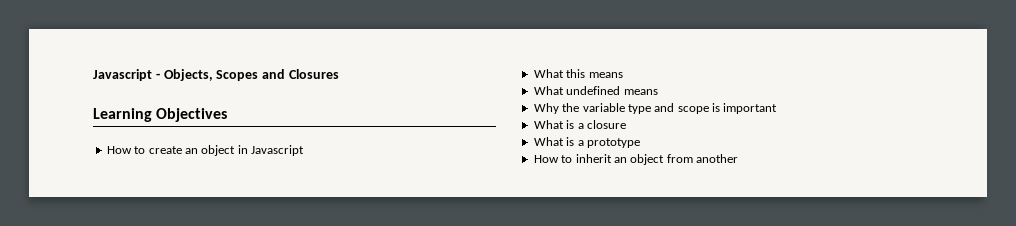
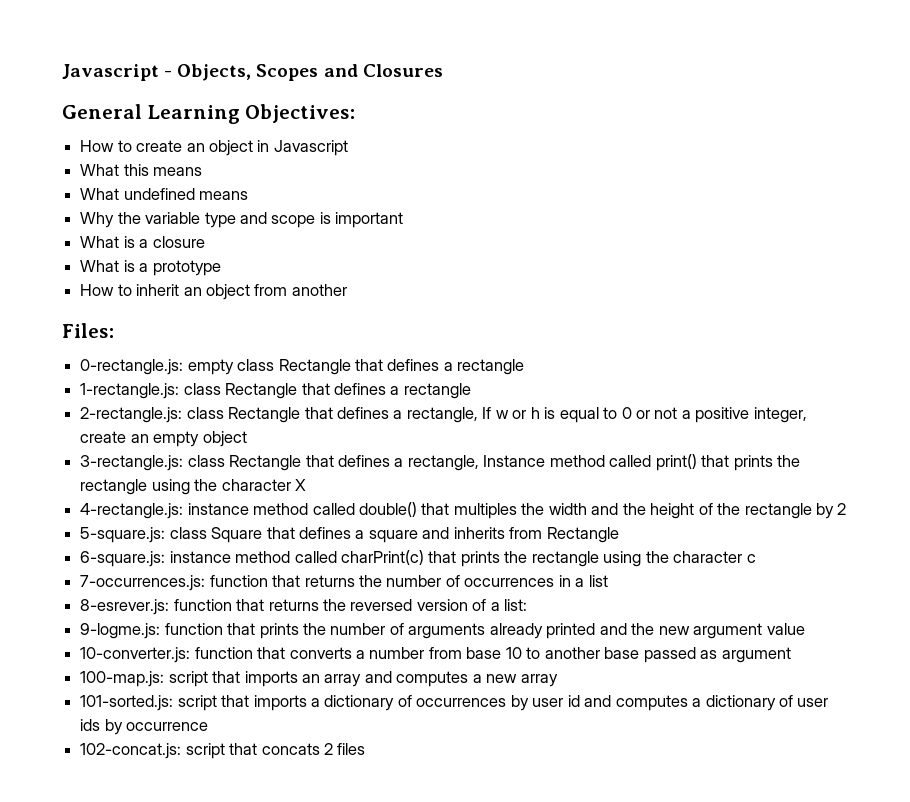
[93,108,228,122] Learning Objectives -> [62,104,356,124] General Learning Objectives:
(738, 158) none -> [62,323,114,338] [80,359,525,375] [80,383,471,399] [80,407,807,423] [80,431,247,447] [80,454,801,471] [80,479,306,495] [80,502,847,519] [80,527,619,543] [80,550,756,567] [80,575,608,591] [80,599,528,615] [80,623,805,639] [80,647,791,663] [80,671,558,687] [80,695,829,711] [80,719,209,735] [80,743,366,759] // Files: // 0-rectangle.js: empty class Rectangle that defines a rectangle // 1-rectangle.js: class Rectangle that defines a rectangle // 2-rectangle.js: class Rectangle that defines a rectangle, If w or h is equal to 0 or not a positive integer, create an empty object // 3-rectangle.js: class Rectangle that defines a rectangle, Instance method called print() that prints the rectangle using the character X // 4-rectangle.js: instance method called double() that multiples the width and the height of the rectangle by 2 // 5-square.js: class Square that defines a square and inherits from Rectangle // 6-square.js: instance method called charPrint(c) that prints the rectangle using the character c // 7-occurrences.js: function that returns the number of occurrences in a list // 8-esrever.js: function that returns the reversed version of a list: // 9-logme.js: function that prints the number of arguments already printed and the new argument value // 10-converter.js: function that converts a number from base 10 to another base passed as argument // 100-map.js: script that imports an array and computes a new array // 101-sorted.js: script that imports a dictionary of occurrences by user id and computes a dictionary of user ids by occurrence // 102-concat.js: script that concats 2 files

